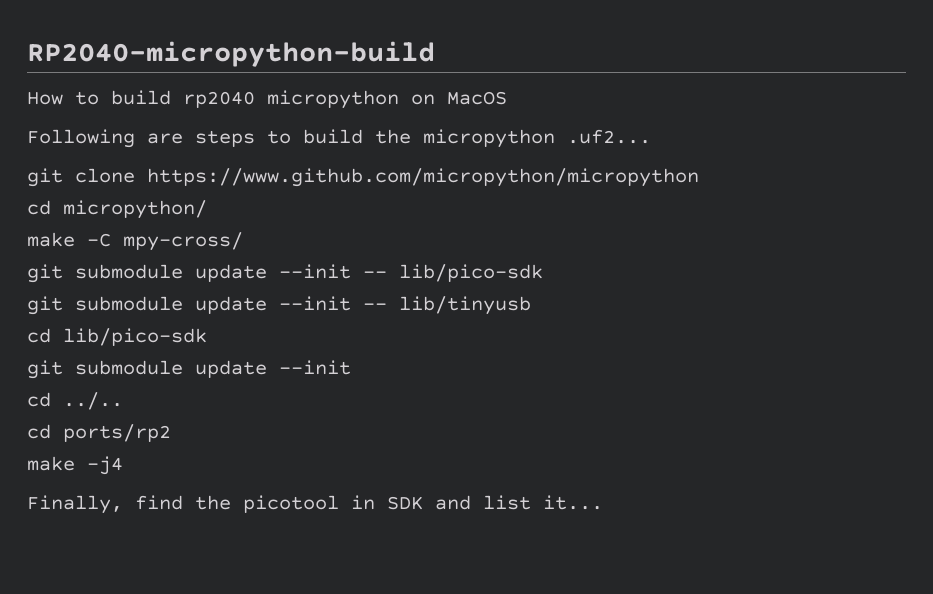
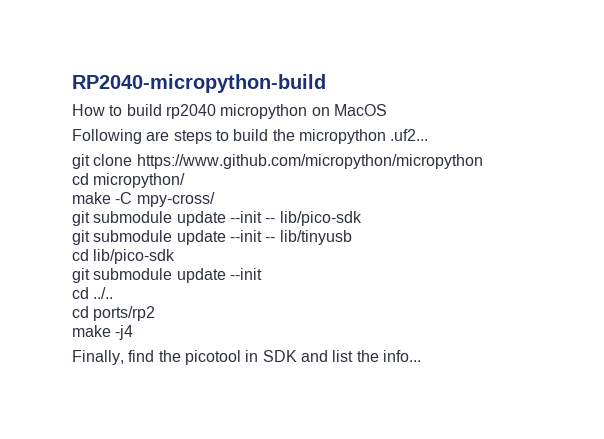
[543,495,603,510] it... -> [356,350,421,362] the info...

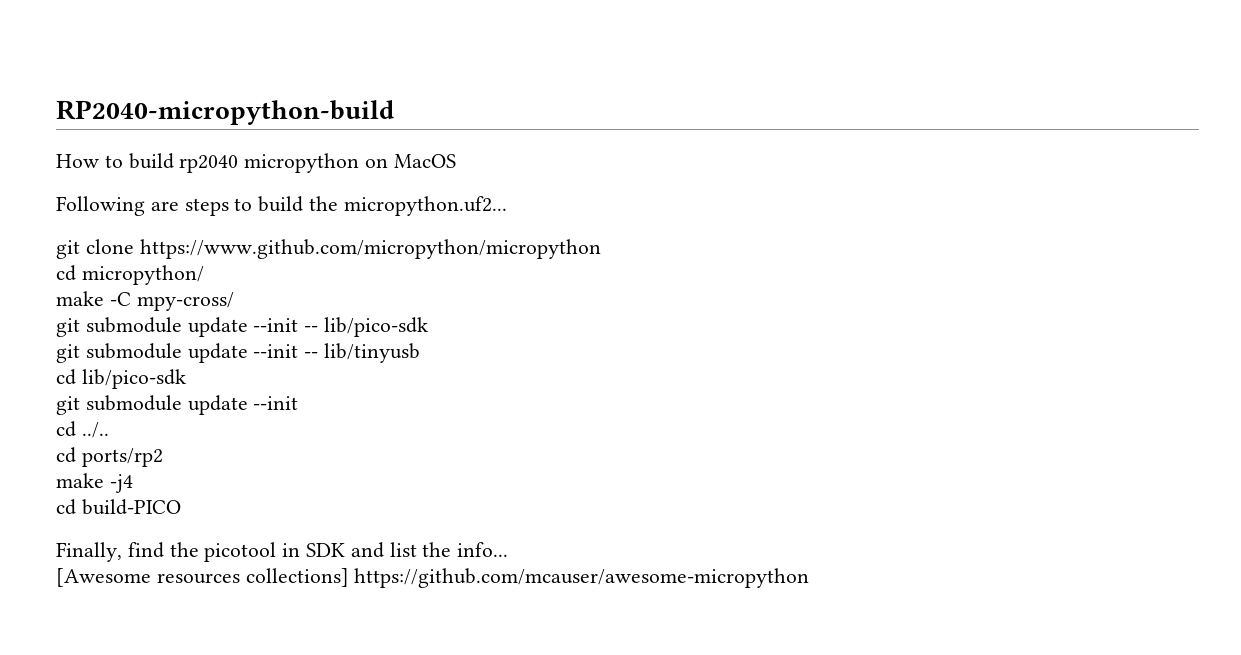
[298,129,429,144] micropython .uf2... -> [343,196,507,216] micropython.uf2...
(134, 332) none -> [56,499,181,515] // cd build-PICO
(421, 356) none -> [56,568,810,588] // [Awesome resources collections] https://github.com/mcauser/awesome-micropython

